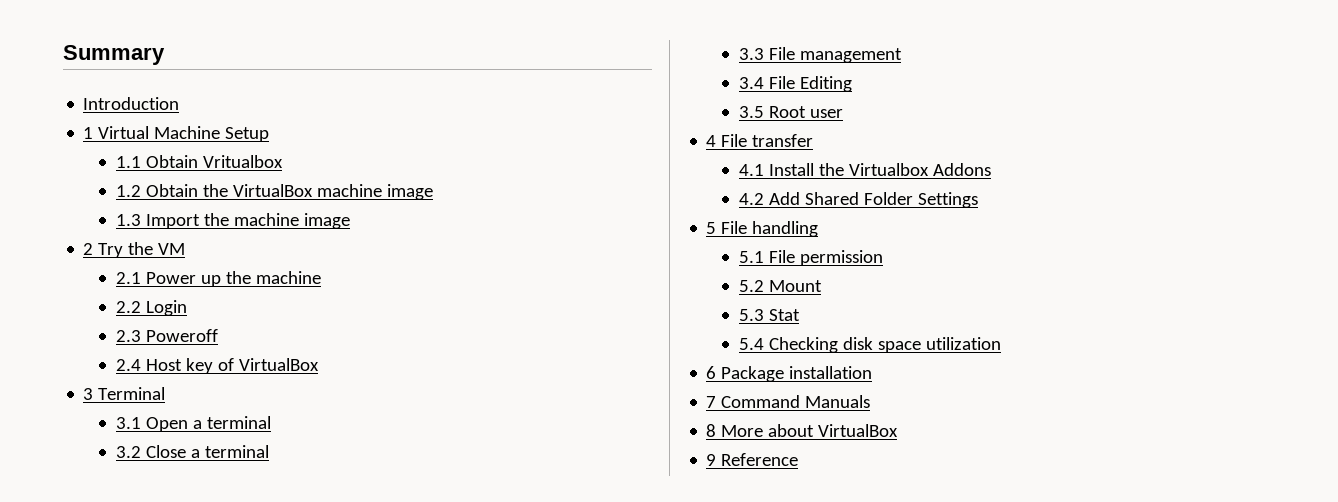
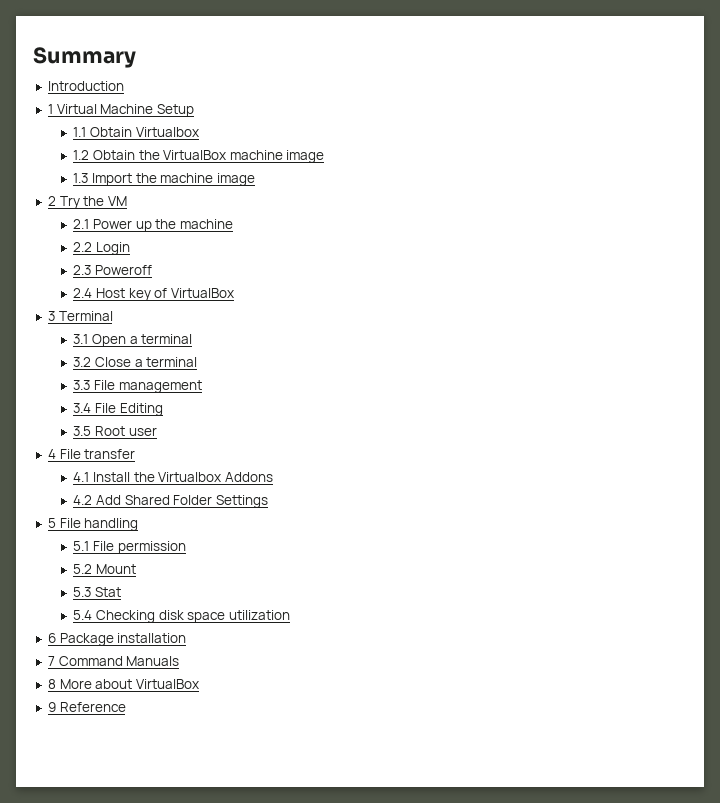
[202,155,283,168] Vritualbox -> [135,127,199,137] Virtualbox

